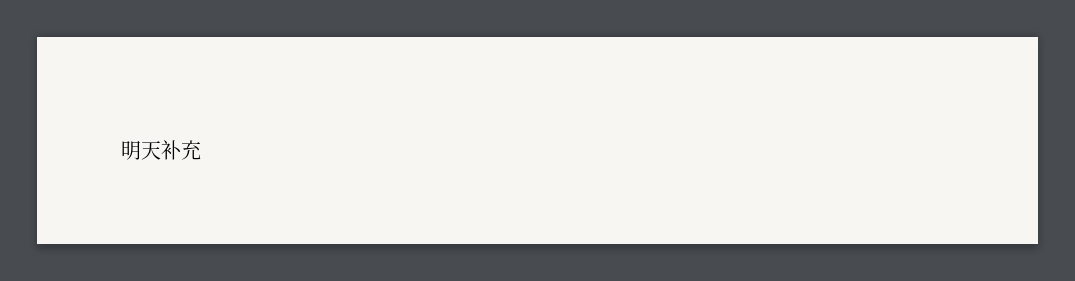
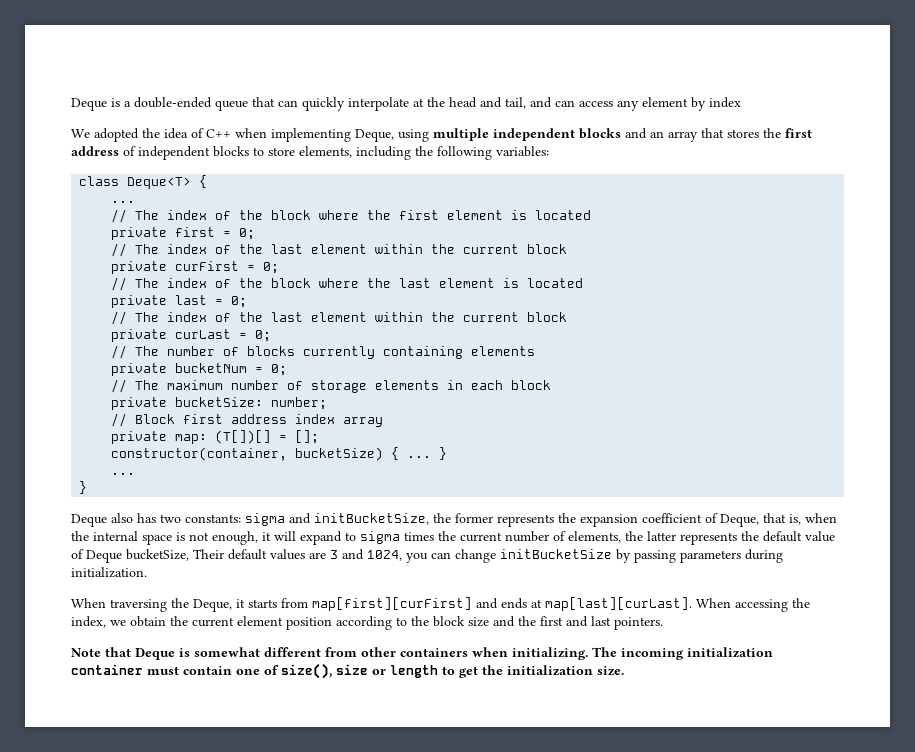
[121,140,201,160] 明天补充 -> [71,97,741,111] [71,128,812,142] [71,146,549,160] [79,175,208,189] [111,201,136,203] [111,209,592,223] [111,227,256,240] [111,243,568,257] [111,261,280,274] [111,277,584,291] [111,295,248,308] [111,311,568,325] [111,329,272,342] [111,345,536,359] [111,363,288,376] [111,379,552,393] [111,397,328,410] [111,413,384,427] [111,430,320,444] [111,447,448,461] [111,473,136,475] [79,481,88,494] [71,513,837,527] [71,531,835,545] [71,549,783,563] [71,567,147,578] [71,597,810,612] [71,616,663,630] [71,647,773,660] [71,663,624,679] Deque is a double-ended queue that can quickly interpolate at the head and tail, and can access any element by index // We adopted the idea of C++ when implementing Deque, using multiple independent blocks and an array that stores the first address of independent blocks to store elements, including the following variables: // class Deque<T> { // ... // // The index of the block where the first element is located // private first = 0; // // The index of the last element within the current block // private curFirst = 0; // // The index of the block where the last element is located // private last = 0; // // The index of the last element within the current block // private curLast = 0; // // The number of blocks currently containing elements // private bucketNum = 0; // // The maximum number of storage elements in each block // private bucketSize: number; // // Block first address index array // private map: (T[])[] = []; // constructor(container, bucketSize) { ... } // ... // } // Deque also has two constants: sigma and initBucketSize, the former represents the expansion coefficient of Deque, that is, when the internal space is not enough, it will expand to sigma times the current number of elements, the latter represents the default value of Deque bucketSize, Their default values are 3 and 1024, you can change initBucketSize by passing parameters during initialization. // When traversing the Deque, it starts from map[first][curFirst] and ends at map[last][curLast]. When accessing the index, we obtain the current element position according to the block size and the first and last pointers. // Note that Deque is somewhat different from other containers when initializing. The incoming initialization container must contain one of size(), size or length to get the initialization size.

